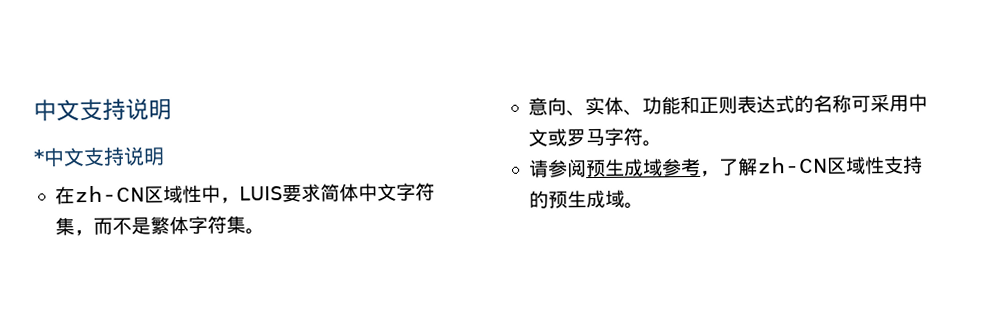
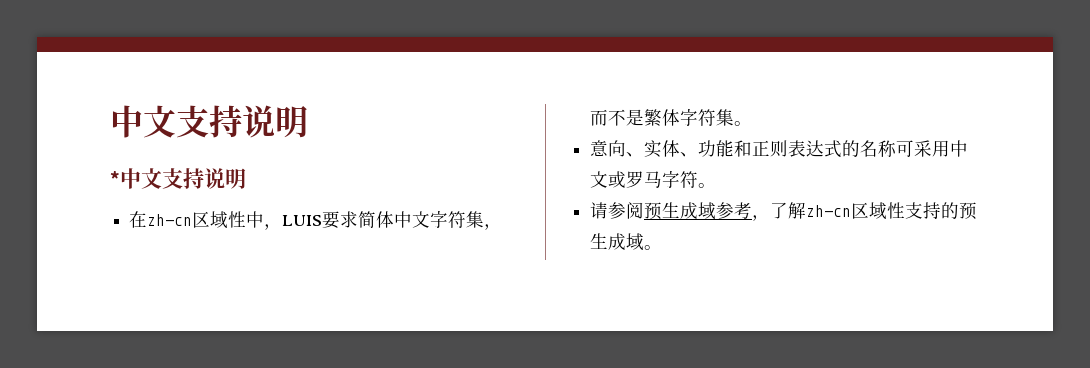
[73,185,145,204] zh-CN -> [147,214,193,226] zh-cn
[755,156,828,175] zh-CN -> [806,205,852,217] zh-cn

